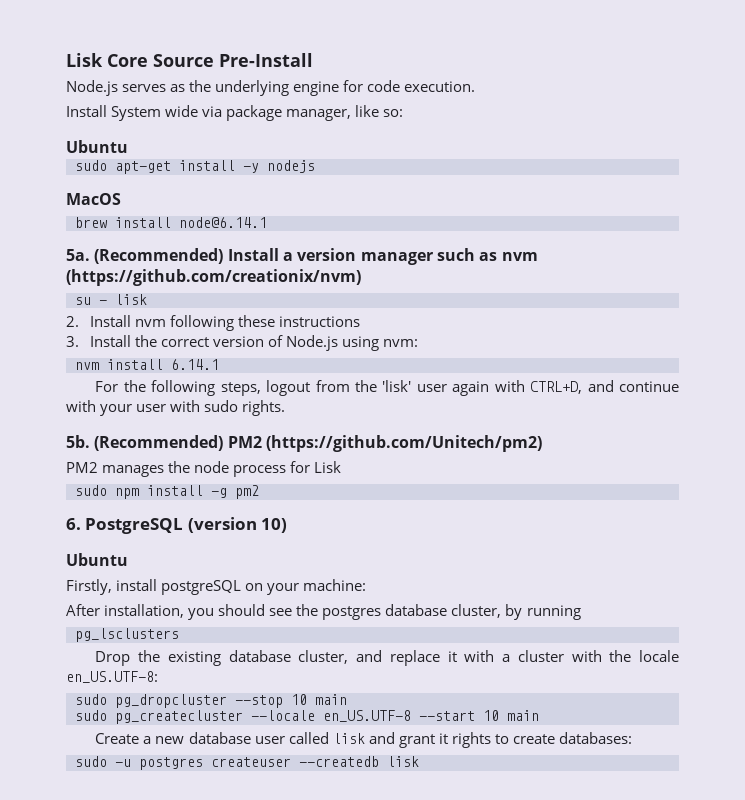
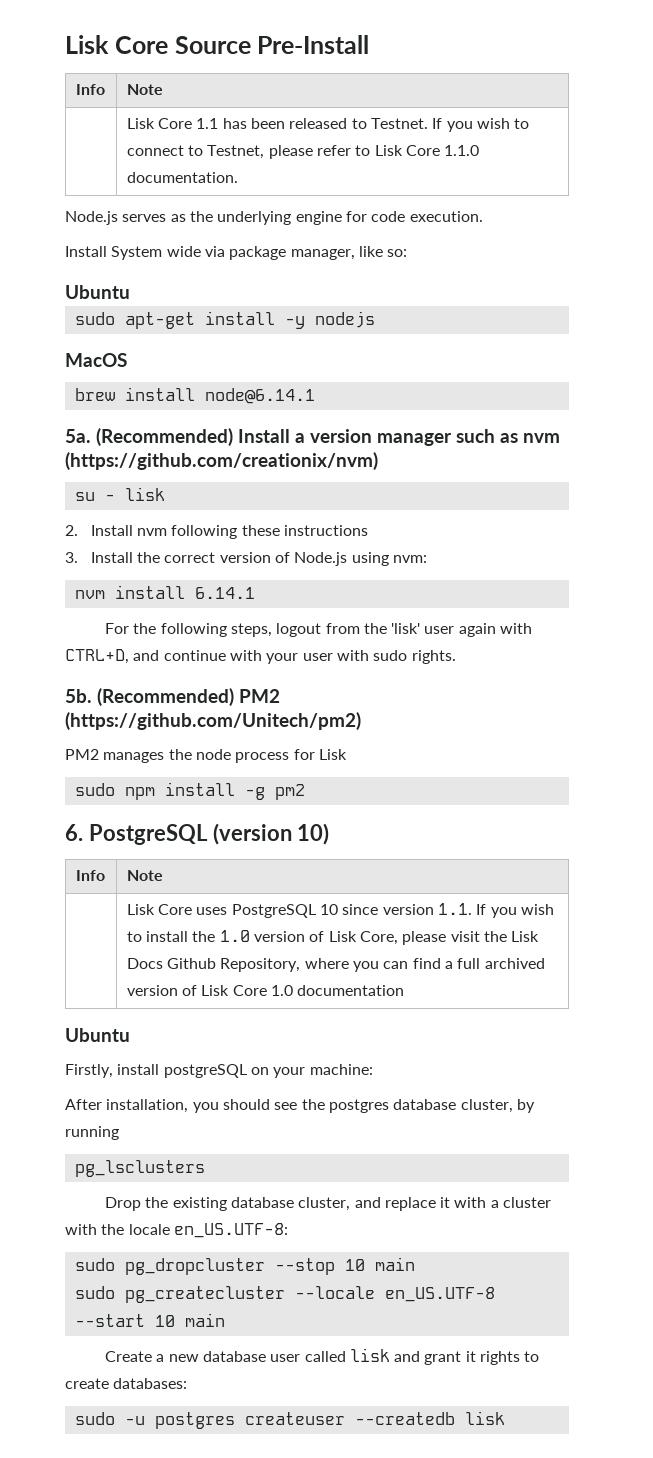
(313, 60) none -> [75,84,105,95] [126,84,163,95] [126,118,530,132] [126,145,480,159] [126,172,238,183] // Info | Note // | Lisk Core 1.1 has been released to Testnet. If you wish to connect to Testnet, please refer to Lisk Core 1.1.0 documentation.
(288, 525) none -> [75,870,105,881] [126,870,163,881] [126,903,554,918] [126,930,540,945] [126,958,545,972] [126,985,405,996] // Info | Note // | Lisk Core uses PostgreSQL 10 since version 1.1. If you wish to install the 1.0 version of Lisk Core, please visit the Lisk Docs Github Repository, where you can find a full archived version of Lisk Core 1.0 documentation

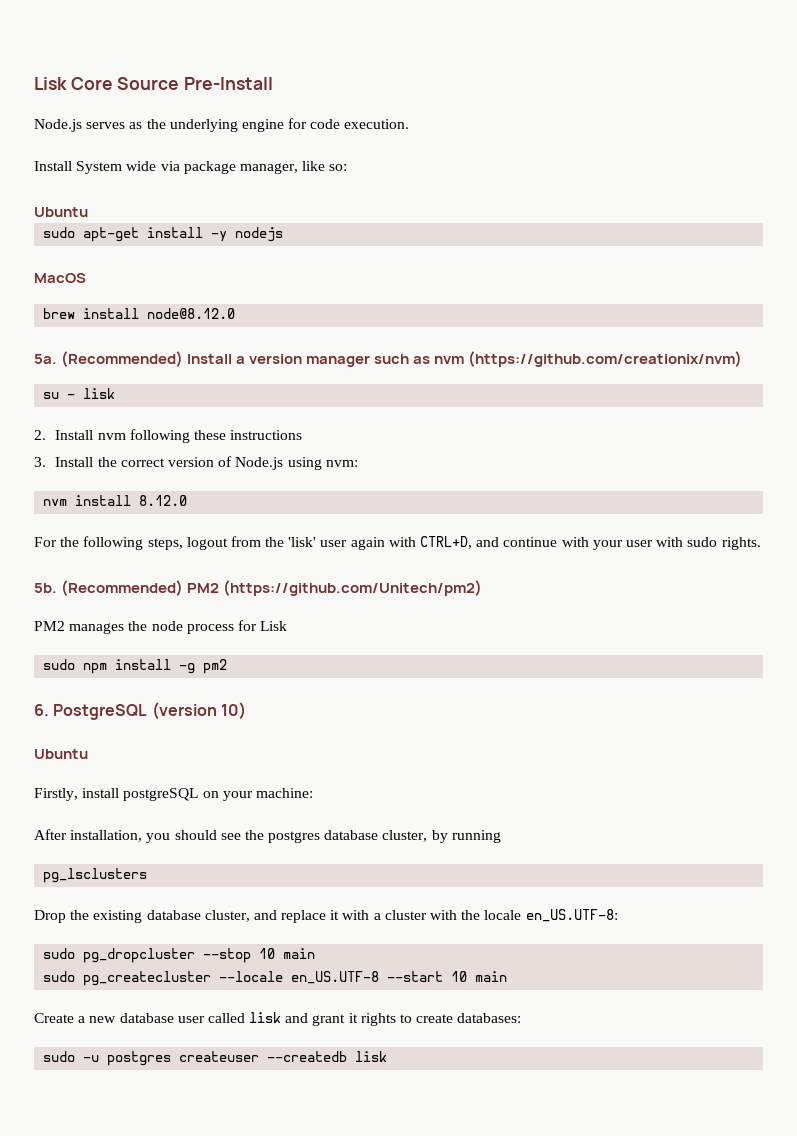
[75,84,105,95] [126,84,163,95] [126,118,530,132] [126,145,480,159] [126,172,238,183] // Info | Note // | Lisk Core 1.1 has been released to Testnet. If you wish to connect to Testnet, please refer to Lisk Core 1.1.0 documentation. -> (274, 83) none
[204,388,315,404] node@6.14.1 -> [147,308,236,319] node@8.12.0
[194,587,255,599] 6.14.1 -> [139,495,188,506] 8.12.0
[75,870,105,881] [126,870,163,881] [126,903,554,918] [126,930,540,945] [126,958,545,972] [126,985,405,996] // Info | Note // | Lisk Core uses PostgreSQL 10 since version 1.1. If you wish to install the 1.0 version of Lisk Core, please visit the Lisk Docs Github Repository, where you can find a full archived version of Lisk Core 1.0 documentation -> (246, 711) none

